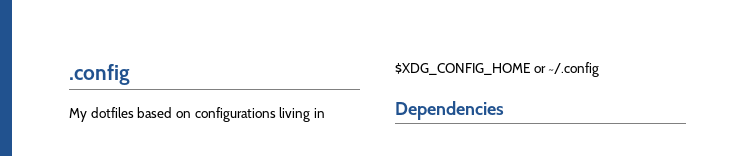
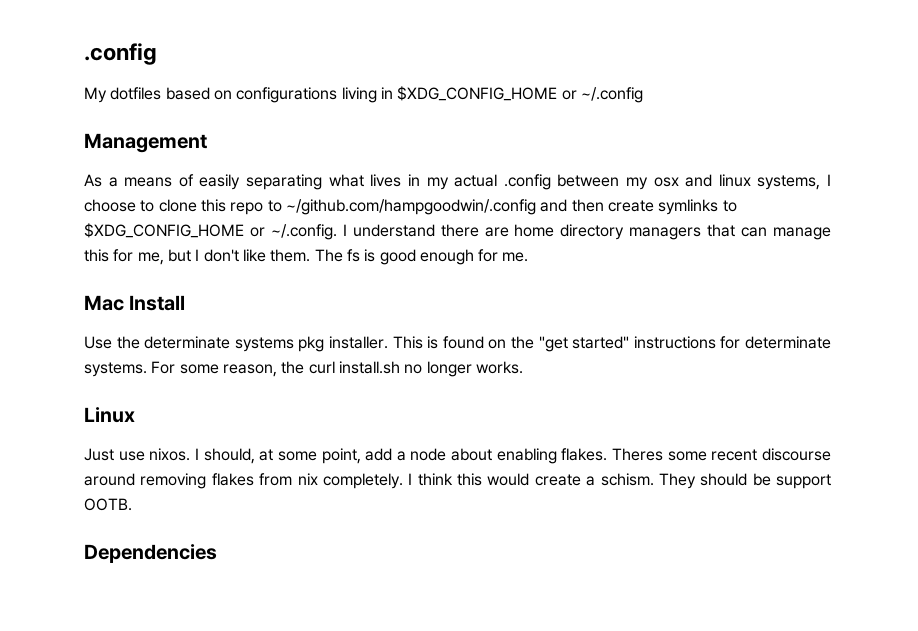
(600, 69) none -> [84,133,207,153] [84,174,831,190] [84,199,737,215] [84,223,831,240] [84,249,529,265] [84,295,186,311] [84,336,832,352] [84,361,523,377] [84,407,135,423] [84,448,831,464] [84,473,831,489] [84,498,132,511] // Management // As a means of easily separating what lives in my actual .config between my osx and linux systems, I choose to clone this repo to ~/github.com/hampgoodwin/.config and then create symlinks to $XDG_CONFIG_HOME or ~/.config. I understand there are home directory managers that can manage this for me, but I don't like them. The fs is good enough for me. // Mac Install // Use the determinate systems pkg installer. This is found on the "get started" instructions for determinate systems. For some reason, the curl install.sh no longer works. // Linux // Just use nixos. I should, at some point, add a node about enabling flakes. Theres some recent discourse around removing flakes from nix completely. I think this would create a schism. They should be support OOTB.

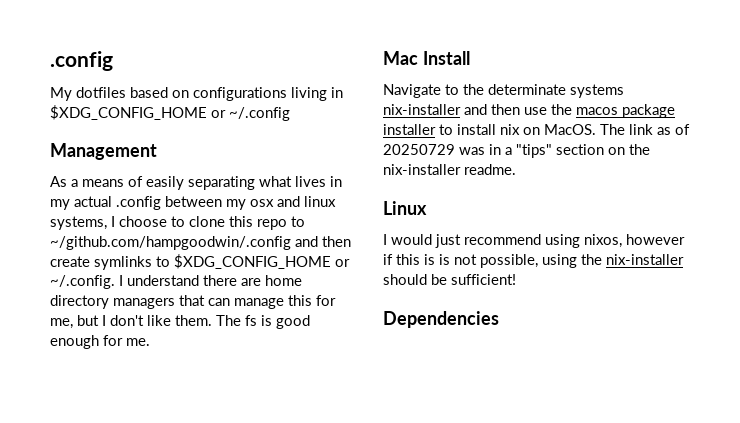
[84,336,112,349] Use -> [383,84,459,98] Navigate to
[298,336,832,352] [84,361,523,377] [84,407,135,423] [84,448,831,464] [84,473,831,489] [84,498,132,511] pkg installer. This is found on the "get started" instructions for determinate systems. For some reason, the curl install.sh no longer works. // Linux // Just use nixos. I should, at some point, add a node about enabling flakes. Theres some recent discourse around removing flakes from nix completely. I think this would create a schism. They should be support OOTB. -> [383,104,675,118] [383,124,690,135] [383,144,650,158] [383,164,516,175] [383,201,427,215] [383,234,685,248] [383,254,684,268] [383,274,516,285] nix-installer and then use the macos package installer to install nix on MacOS. The link as of 20250729 was in a "tips" section on the nix-installer readme. // Linux // I would just recommend using nixos, however if this is is not possible, using the nix-installer should be sufficient!

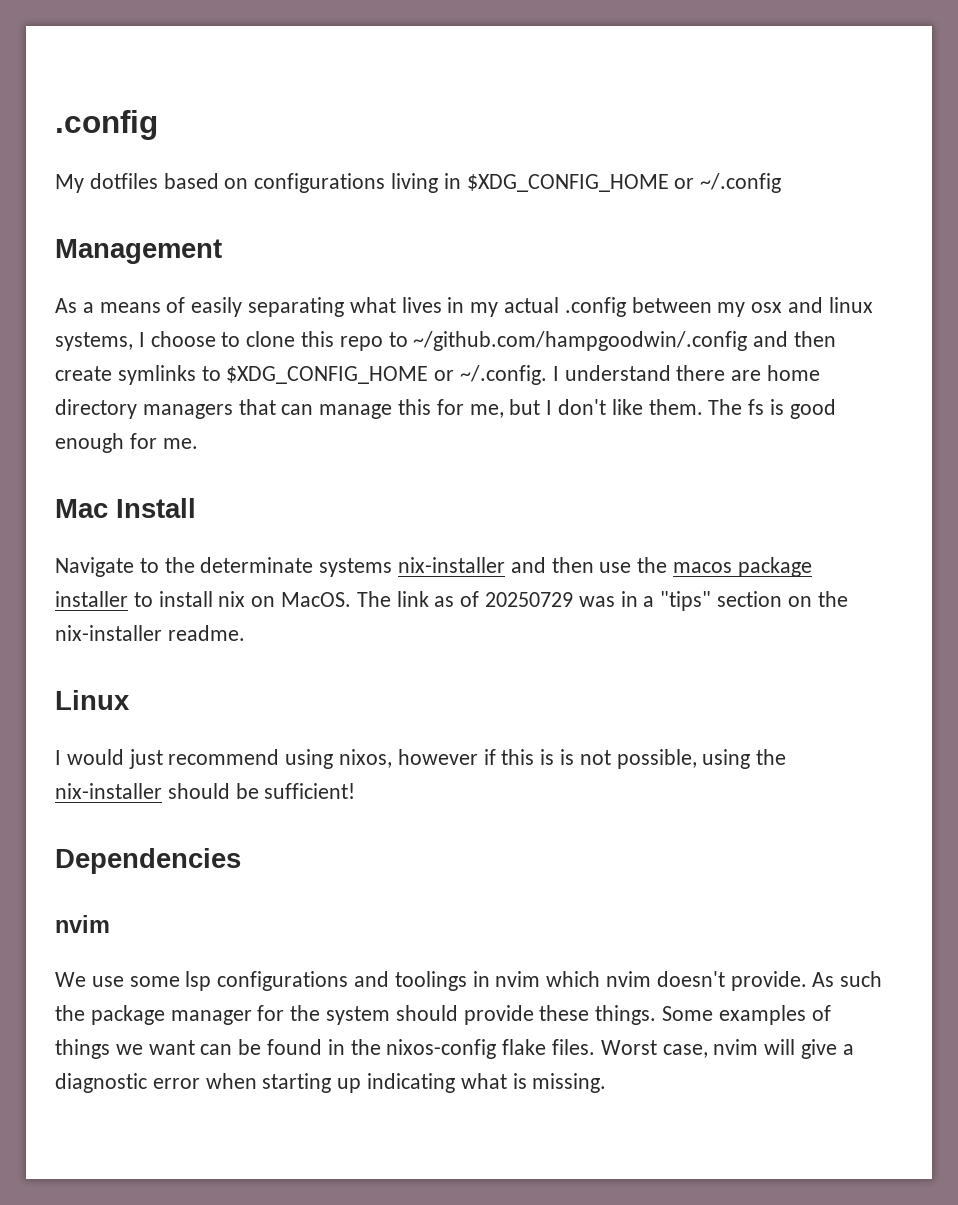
(499, 319) none -> [55,915,110,933] [55,971,883,991] [55,1005,831,1025] [55,1039,854,1059] [55,1073,607,1093] // nvim // We use some lsp configurations and toolings in nvim which nvim doesn't provide. As such the package manager for the system should provide these things. Some examples of things we want can be found in the nixos-config flake files. Worst case, nvim will give a diagnostic error when starting up indicating what is missing.

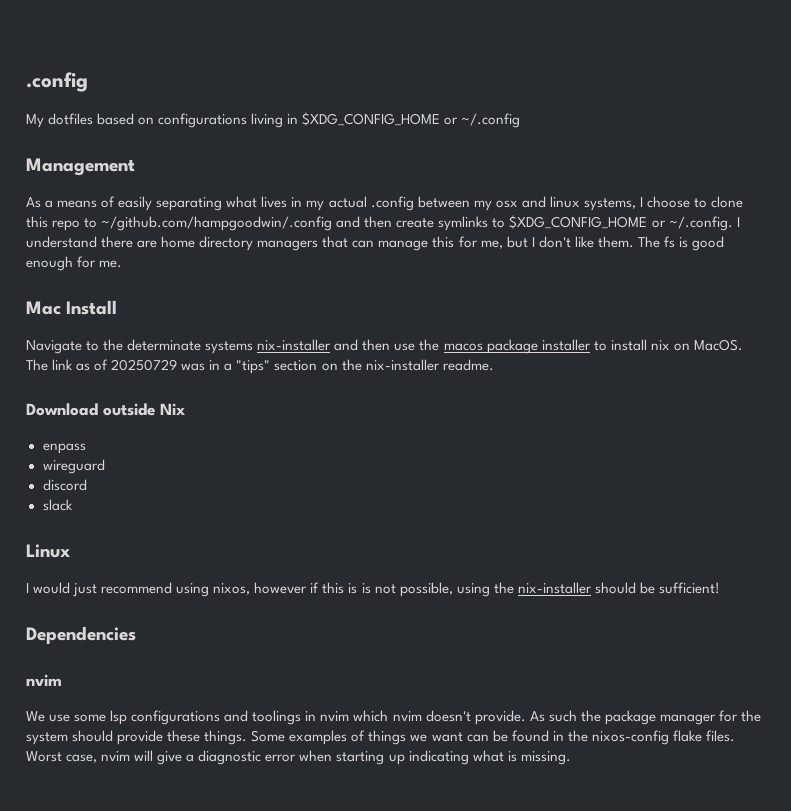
(245, 633) none -> [26,403,185,416] [42,443,86,454] [42,459,105,474] [42,479,87,491] [42,499,73,511] // Download outside Nix // enpass // wireguard // discord // slack

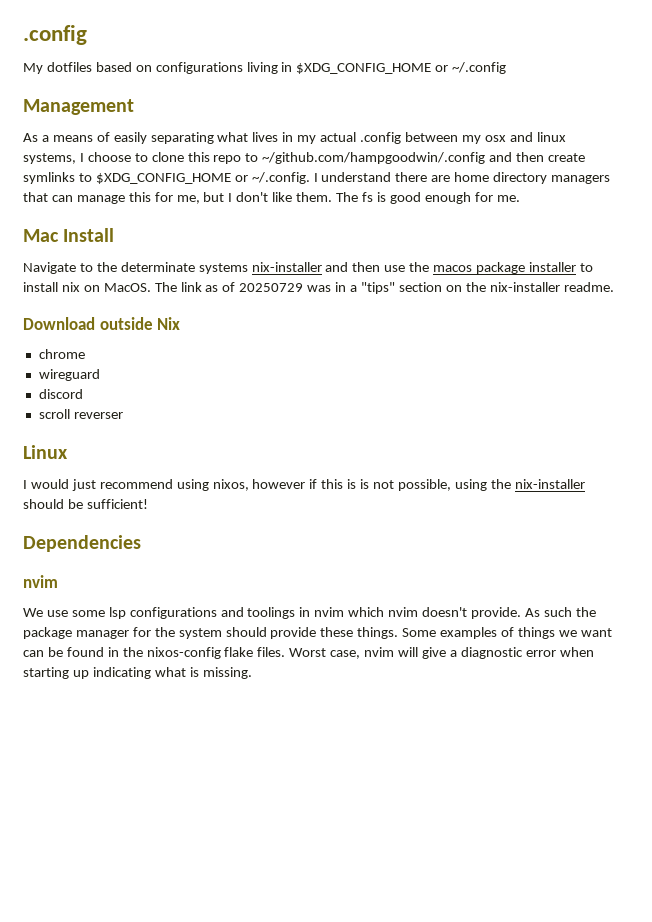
[42,443,86,454] enpass -> [38,349,85,359] chrome
[42,499,73,511] slack -> [38,409,123,419] scroll reverser

